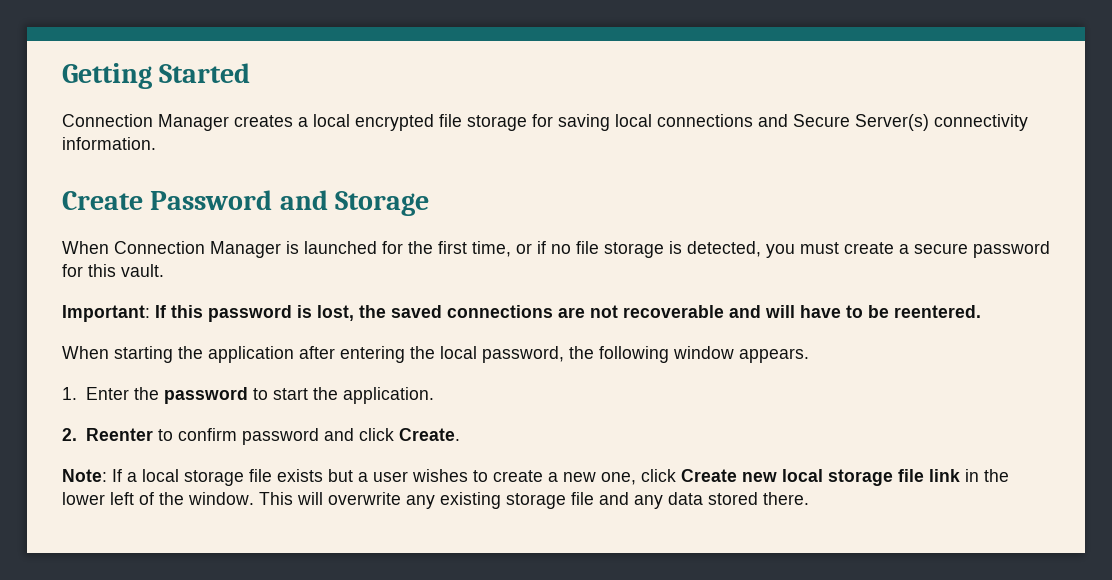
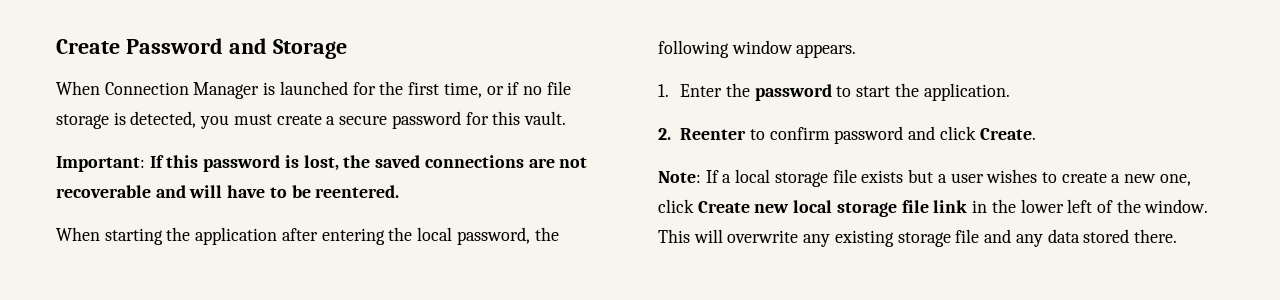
[62,63,251,89] [62,114,1028,131] [62,137,156,150] Getting Started // Connection Manager creates a local encrypted file storage for saving local connections and Secure Server(s) connectivity information. // -> (56, 46) none

